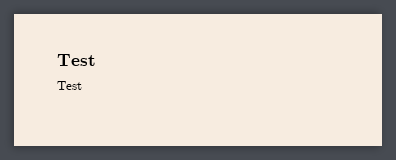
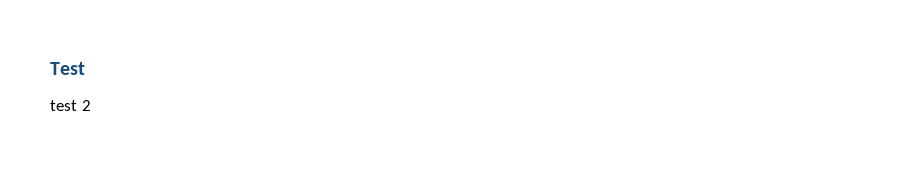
[57,81,82,90] Test -> [50,100,91,111] test 2

